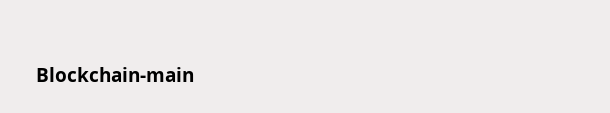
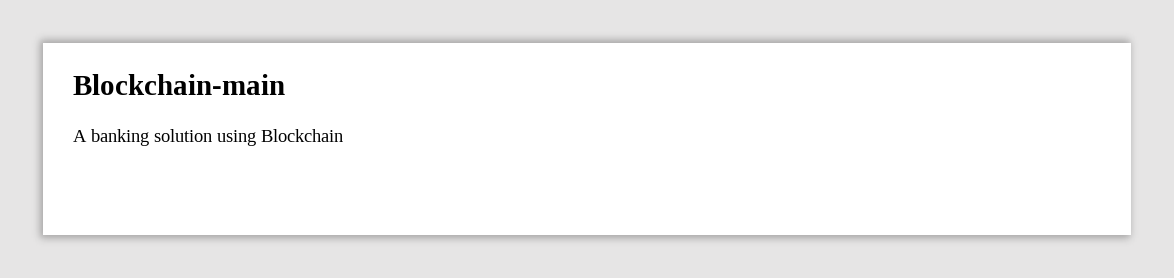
(194, 74) none -> [73,129,343,146] // A banking solution using Blockchain

